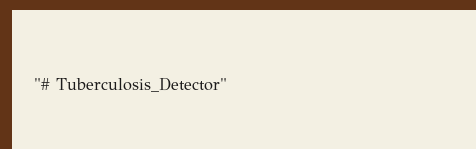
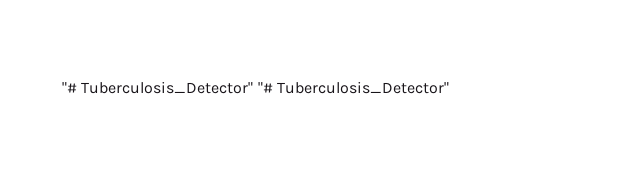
[34,77,227,92] "# Tuberculosis_Detector" -> [62,81,449,94] "# Tuberculosis_Detector" "# Tuberculosis_Detector"

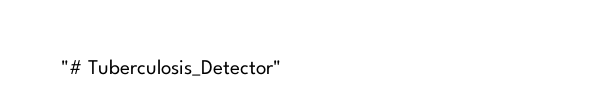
[62,81,449,94] "# Tuberculosis_Detector" "# Tuberculosis_Detector" -> [61,59,281,76] "# Tuberculosis_Detector"

